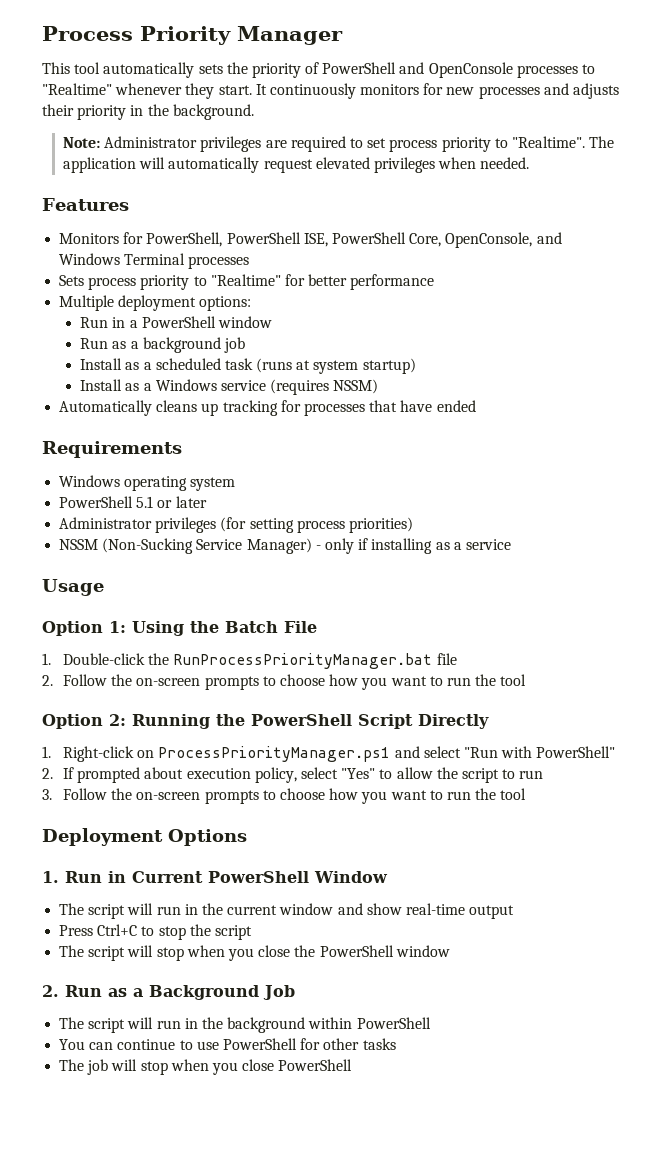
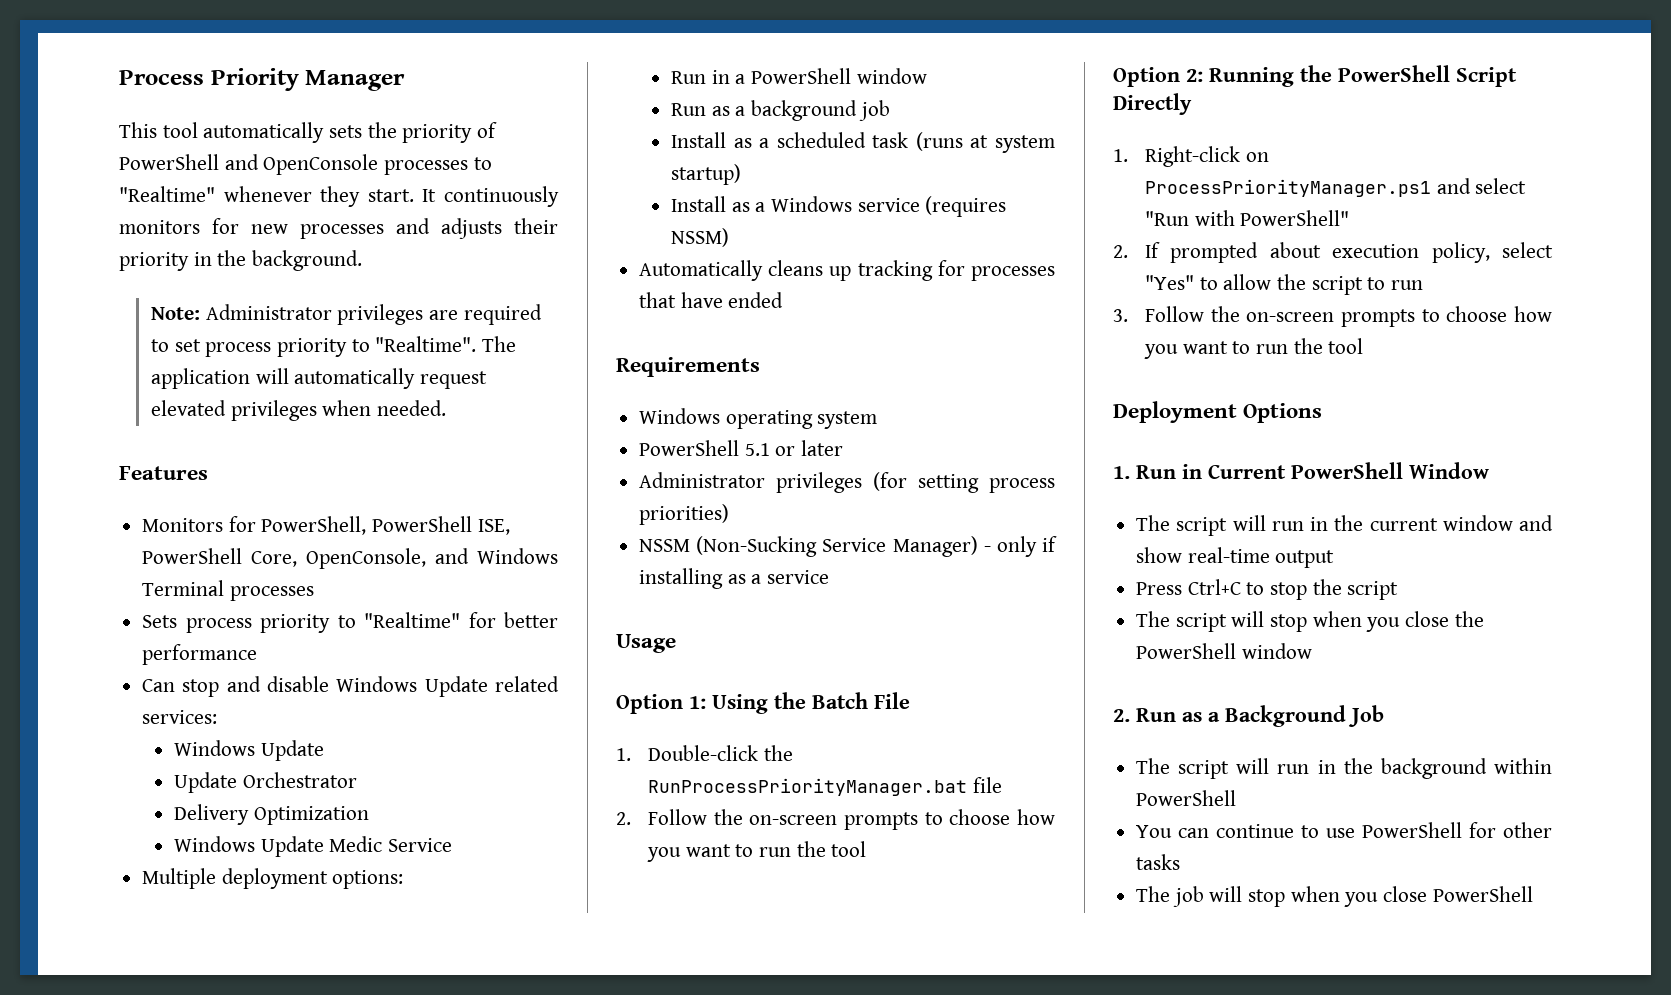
(435, 282) none -> [142,676,559,697] [142,710,218,724] [174,740,324,761] [174,772,357,793] [174,804,369,825] [174,836,453,857] // Can stop and disable Windows Update related services: // Windows Update // Update Orchestrator // Delivery Optimization // Windows Update Medic Service

